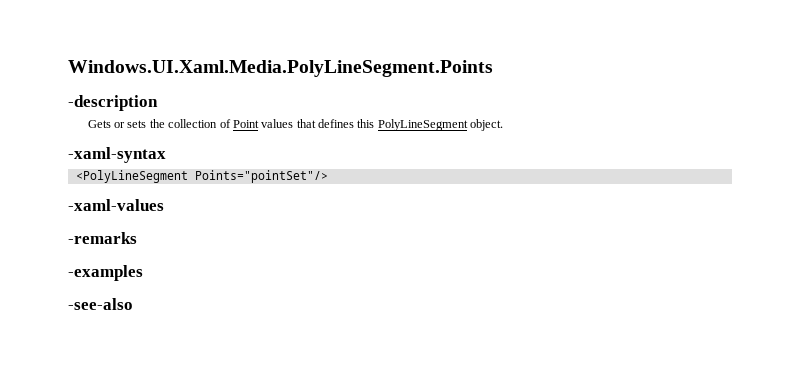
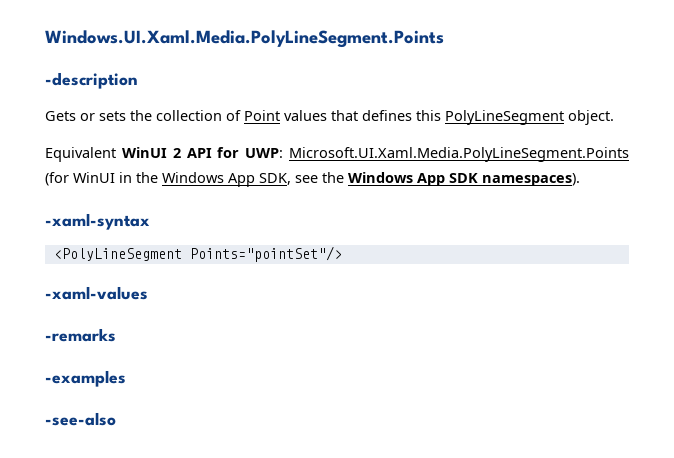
(504, 125) none -> [45,147,629,162] [45,172,580,187] // Equivalent WinUI 2 API for UWP: Microsoft.UI.Xaml.Media.PolyLineSegment.Points (for WinUI in the Windows App SDK, see the Windows App SDK namespaces).

